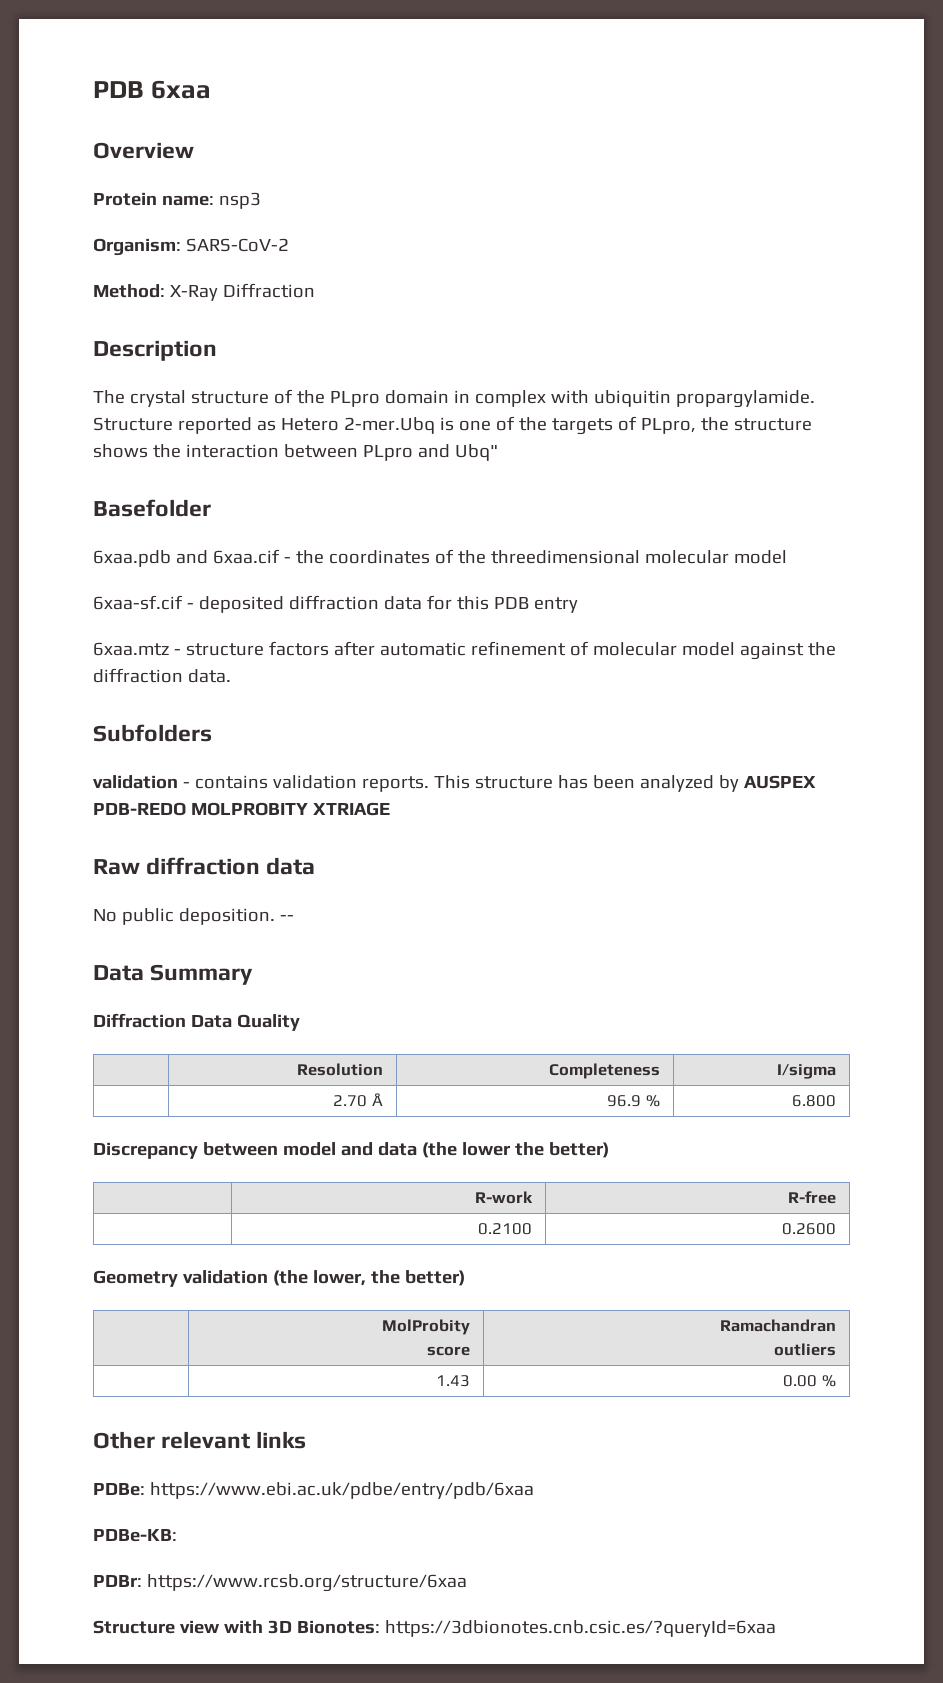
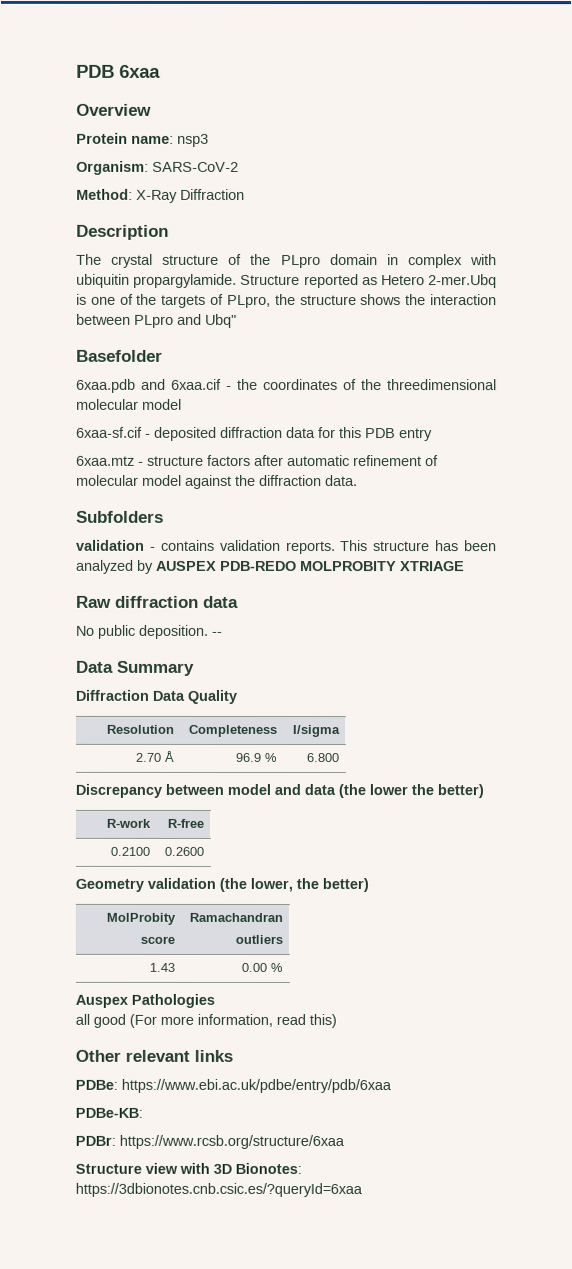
(836, 1381) none -> [75,993,215,1008] [75,1013,337,1029] // Auspex Pathologies // all good (For more information, read this)

